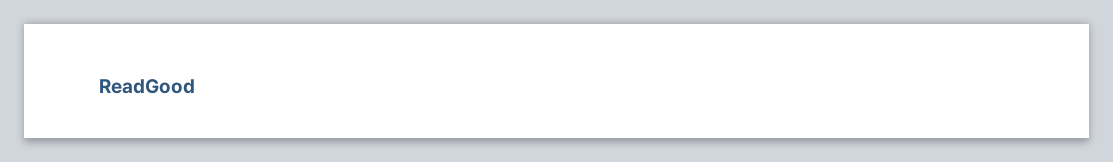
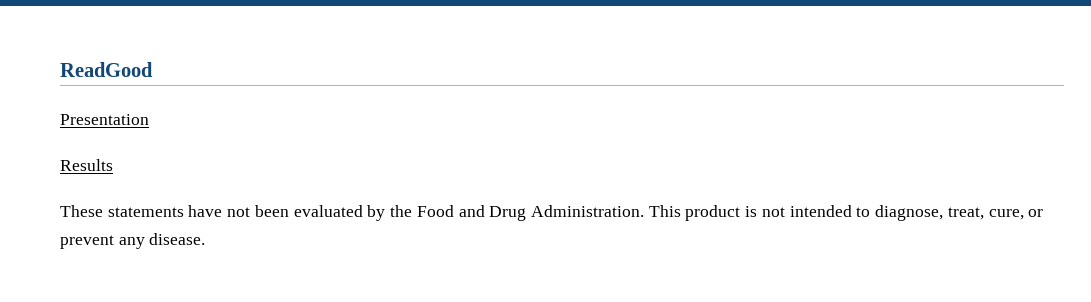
(195, 86) none -> [60,114,149,125] [60,159,113,171] [60,205,1044,221] [60,233,206,249] // Presentation // Results // These statements have not been evaluated by the Food and Drug Administration. This product is not intended to diagnose, treat, cure, or prevent any disease.

